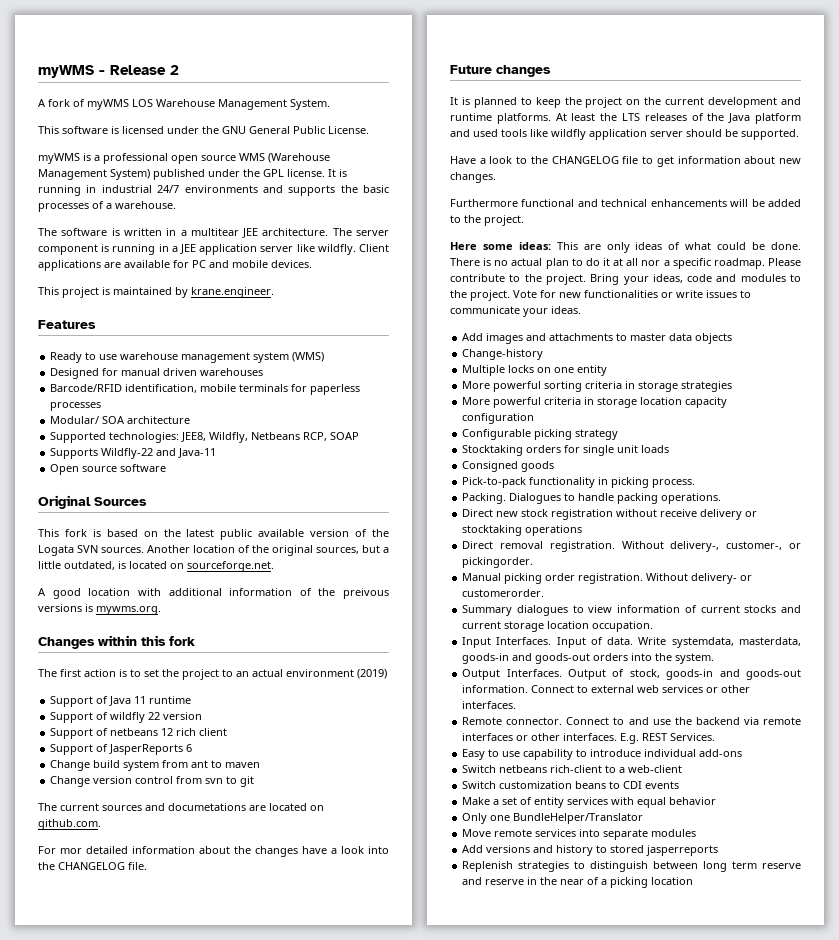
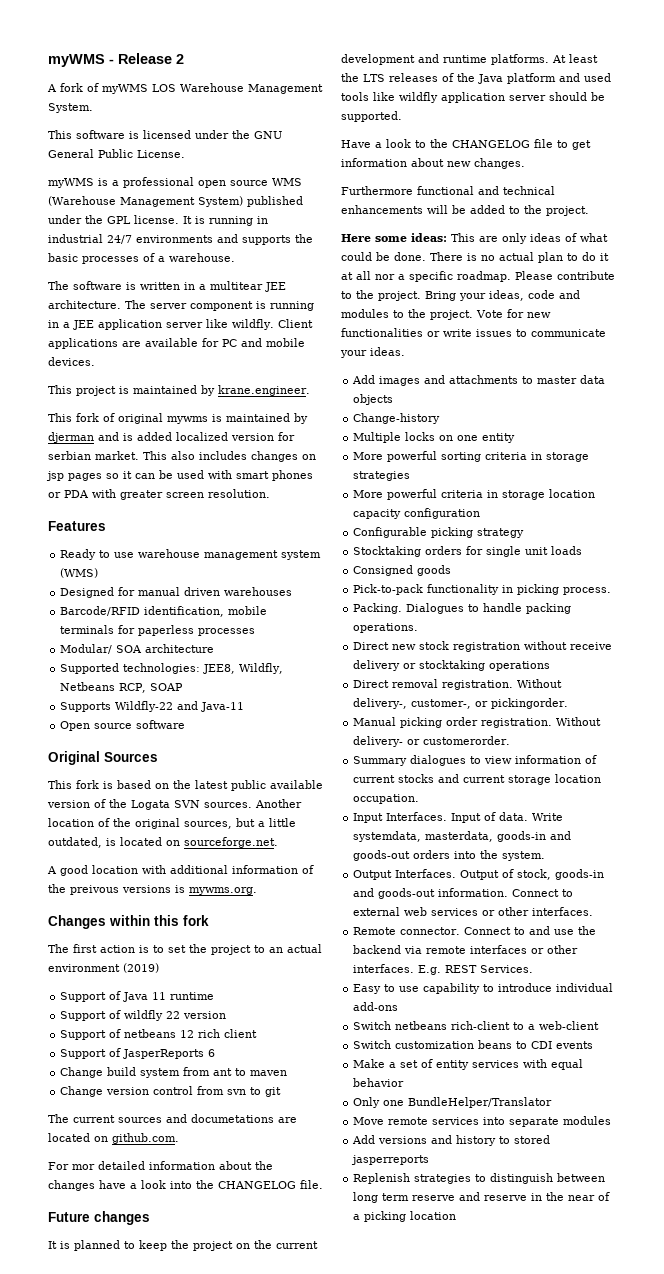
(274, 292) none -> [48,413,308,424] [48,432,295,443] [48,451,316,462] [46,470,313,481] [48,489,270,500] // This fork of original mywms is maintained by djerman and is added localized version for serbian market. This also includes changes on jsp pages so it can be used with smart phones or PDA with greater screen resolution.

